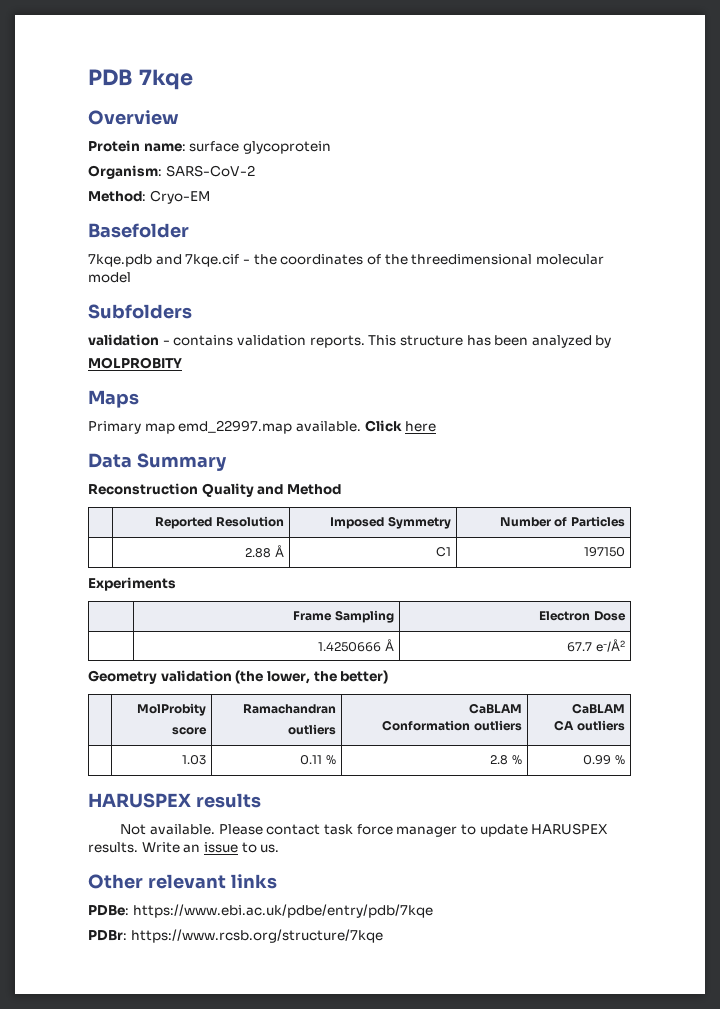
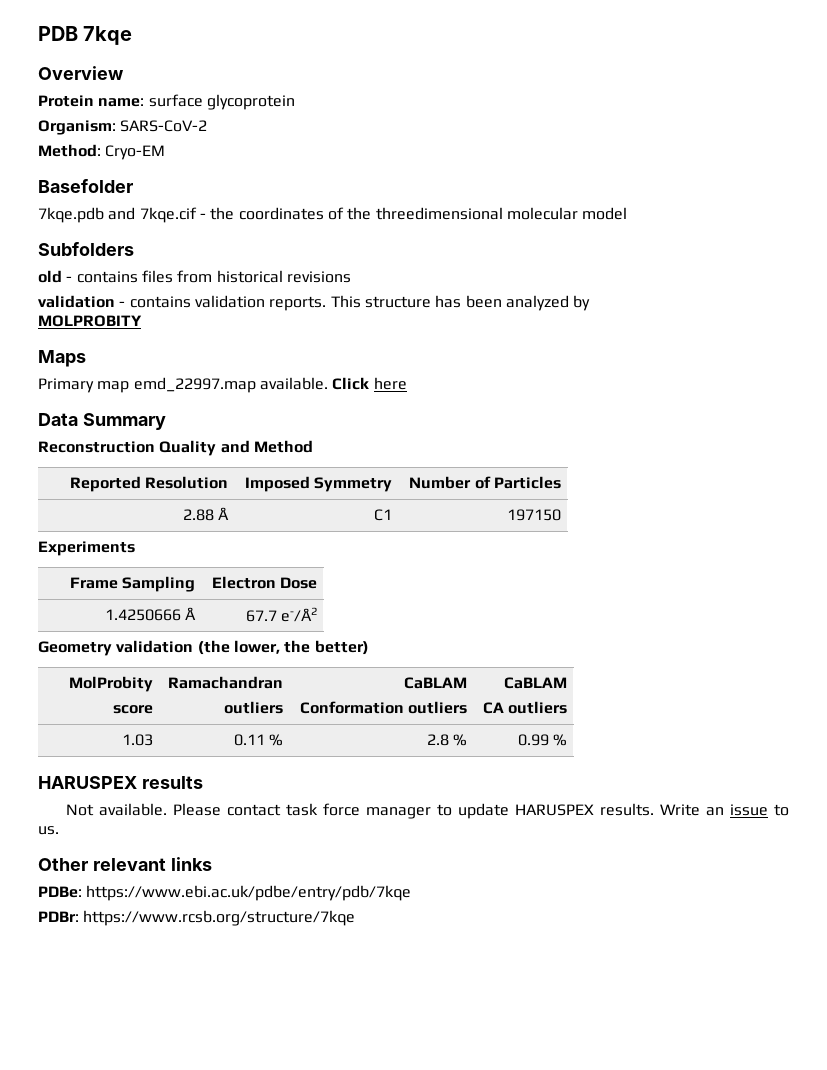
(192, 311) none -> [38,270,351,283] // old - contains files from historical revisions

